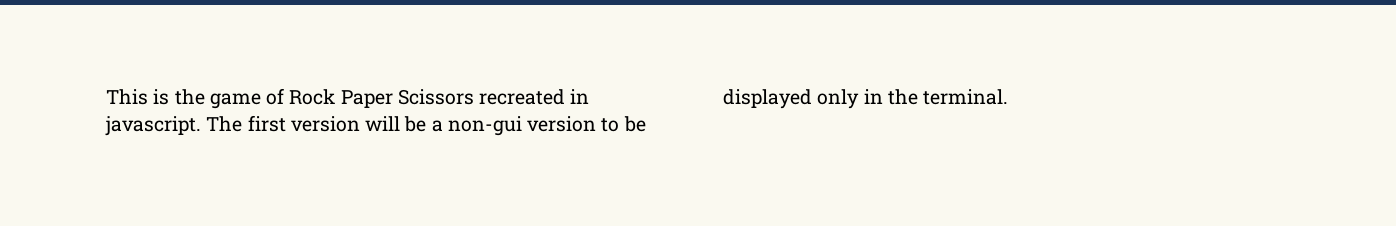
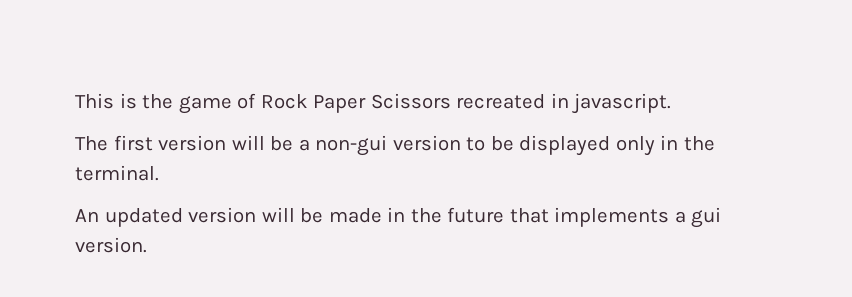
(201, 126) none -> (672, 103) //
(1009, 97) none -> [75,207,722,228] [75,237,147,253] // An updated version will be made in the future that implements a gui version.

